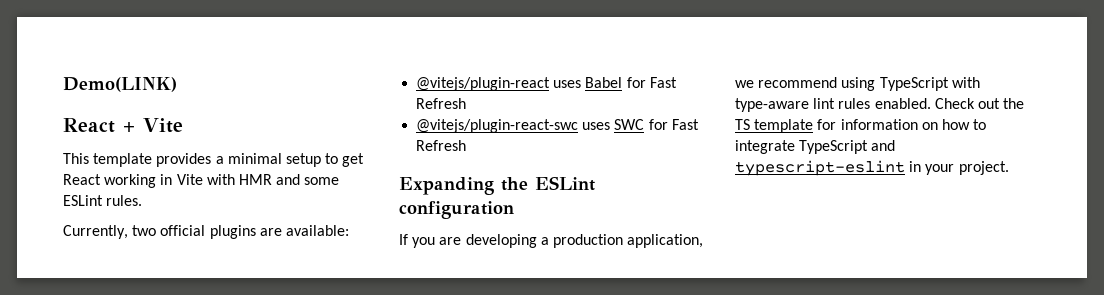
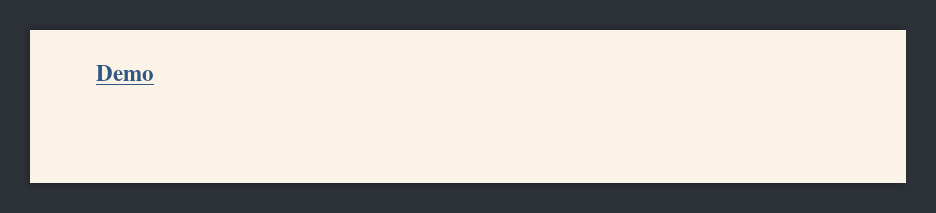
[63,77,177,92] [63,118,183,133] [63,153,365,167] [63,174,340,188] [63,195,143,206] [63,225,349,239] [416,77,677,91] [416,98,467,109] [416,119,699,133] [416,140,467,151] [399,176,595,195] [399,201,514,219] [399,234,704,248] [735,77,980,91] [735,98,1025,112] [735,119,987,133] [735,140,896,154] [735,160,1009,176] Demo(LINK) // React + Vite // This template provides a minimal setup to get React working in Vite with HMR and some ESLint rules. // Currently, two official plugins are available: // @vitejs/plugin-react uses Babel for Fast Refresh // @vitejs/plugin-react-swc uses SWC for Fast Refresh // Expanding the ESLint configuration // If you are developing a production application, we recommend using TypeScript with type-aware lint rules enabled. Check out the TS template for information on how to integrate TypeScript and typescript-eslint in your project. -> [96,65,154,81] Demo

